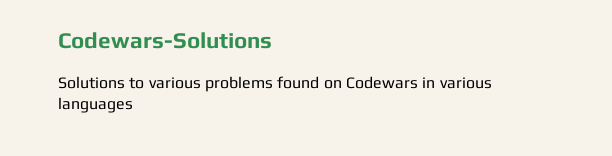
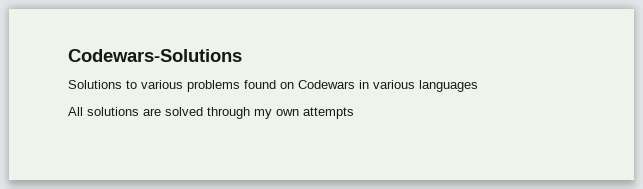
(133, 105) none -> [68,107,354,119] // All solutions are solved through my own attempts

